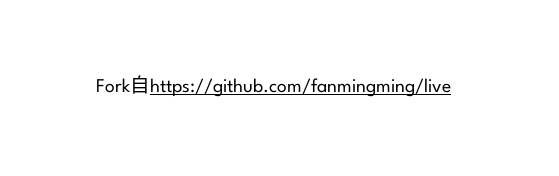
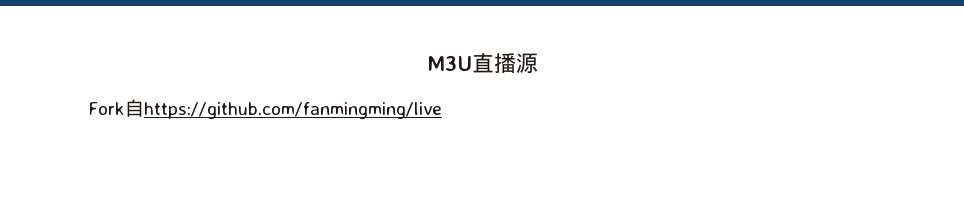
(96, 85) none -> [426,53,538,74] M3U直播源 //

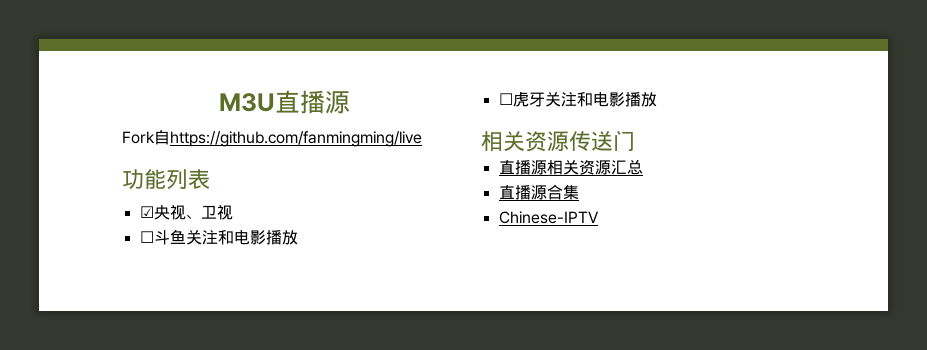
(442, 110) none -> [122,169,210,189] [139,204,233,220] [139,229,298,245] [498,92,657,107] [481,130,635,152] [498,160,643,175] [498,184,579,200] [498,211,599,224] // 功能列表 // ☑央视、卫视 // ☐斗鱼关注和电影播放 // ☐虎牙关注和电影播放 // 相关资源传送门 // 直播源相关资源汇总 // 直播源合集 // Chinese-IPTV

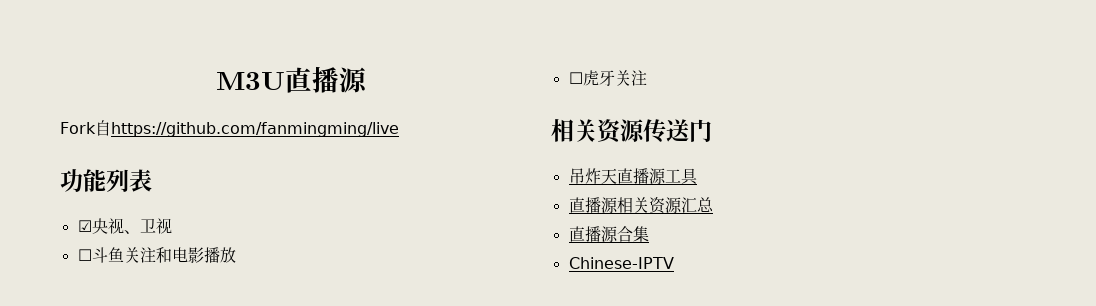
[576,92,657,107] 和电影播放 -> (647, 78) none
(635, 141) none -> [568,168,698,185] // 吊炸天直播源工具

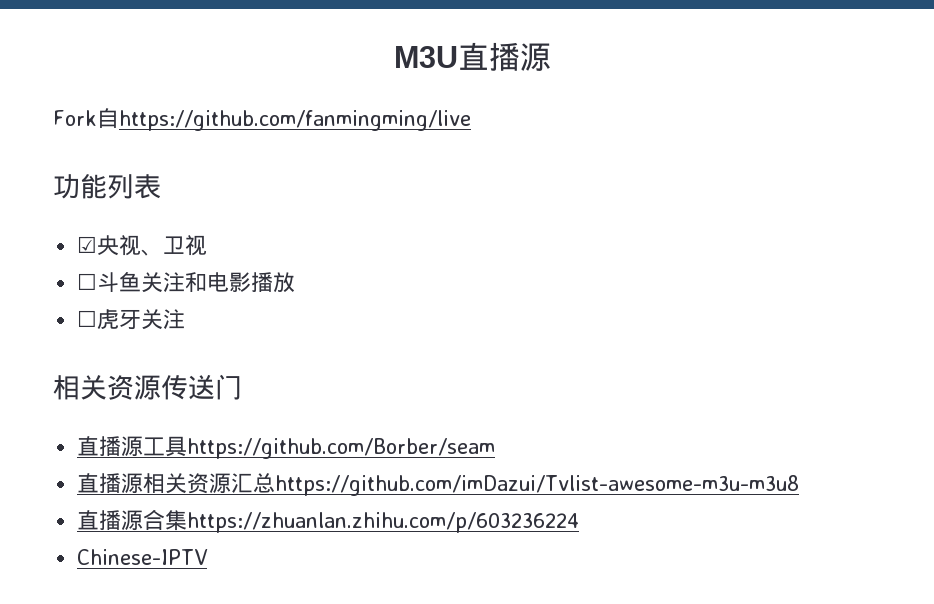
[568,168,617,184] 吊炸天 -> (242, 387) none
(698, 176) none -> [187,438,496,459] https://github.com/Borber/seam
(714, 204) none -> [275,475,800,496] https://github.com/imDazui/Tvlist-awesome-m3u-m3u8
(649, 234) none -> [187,512,580,533] https://zhuanlan.zhihu.com/p/603236224

